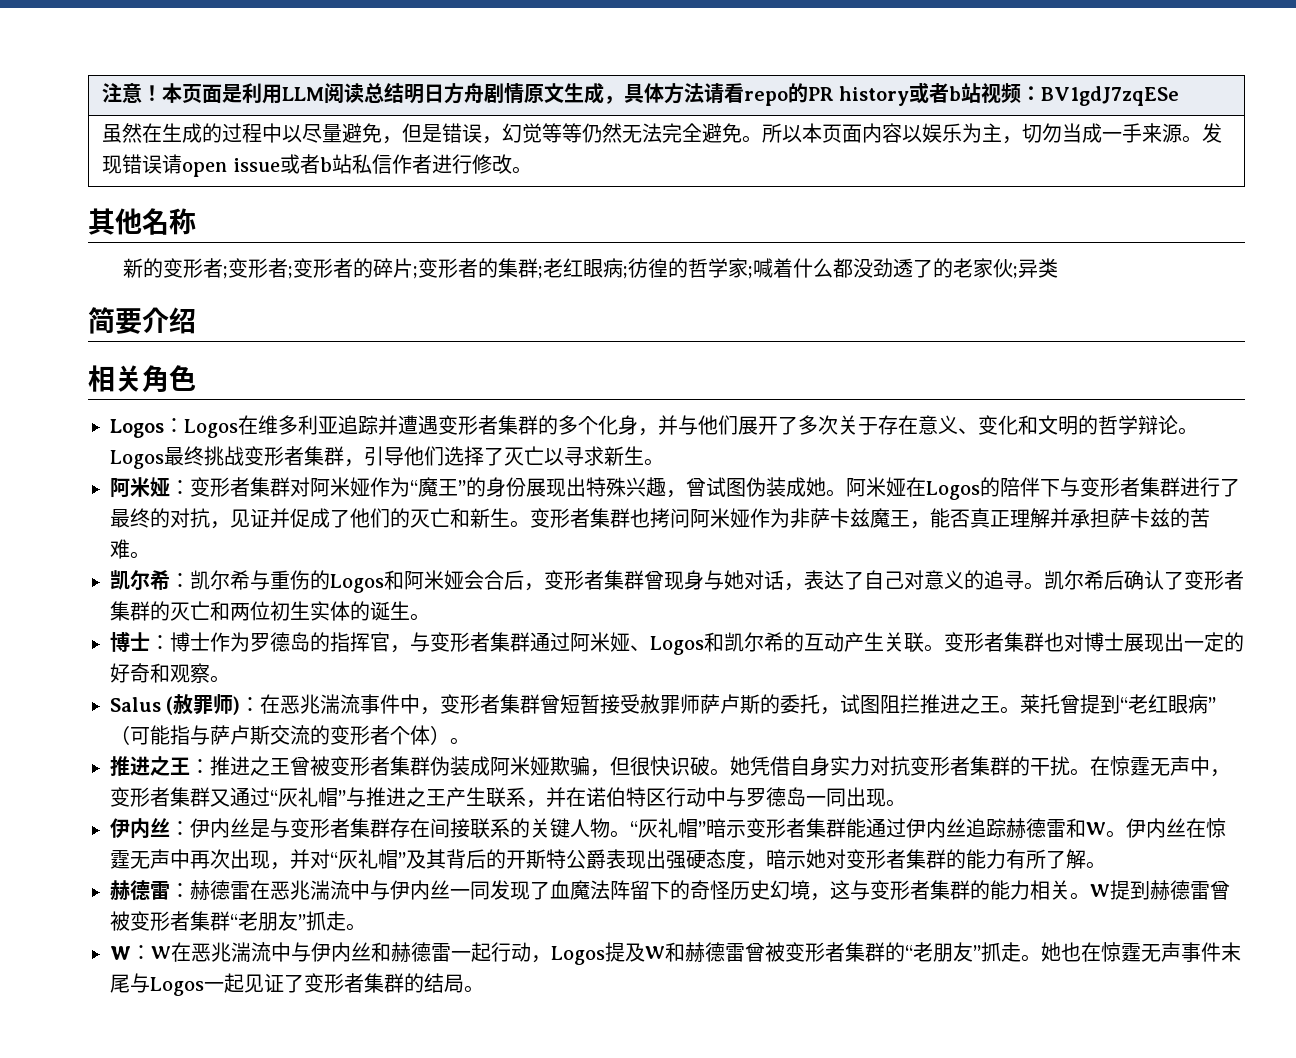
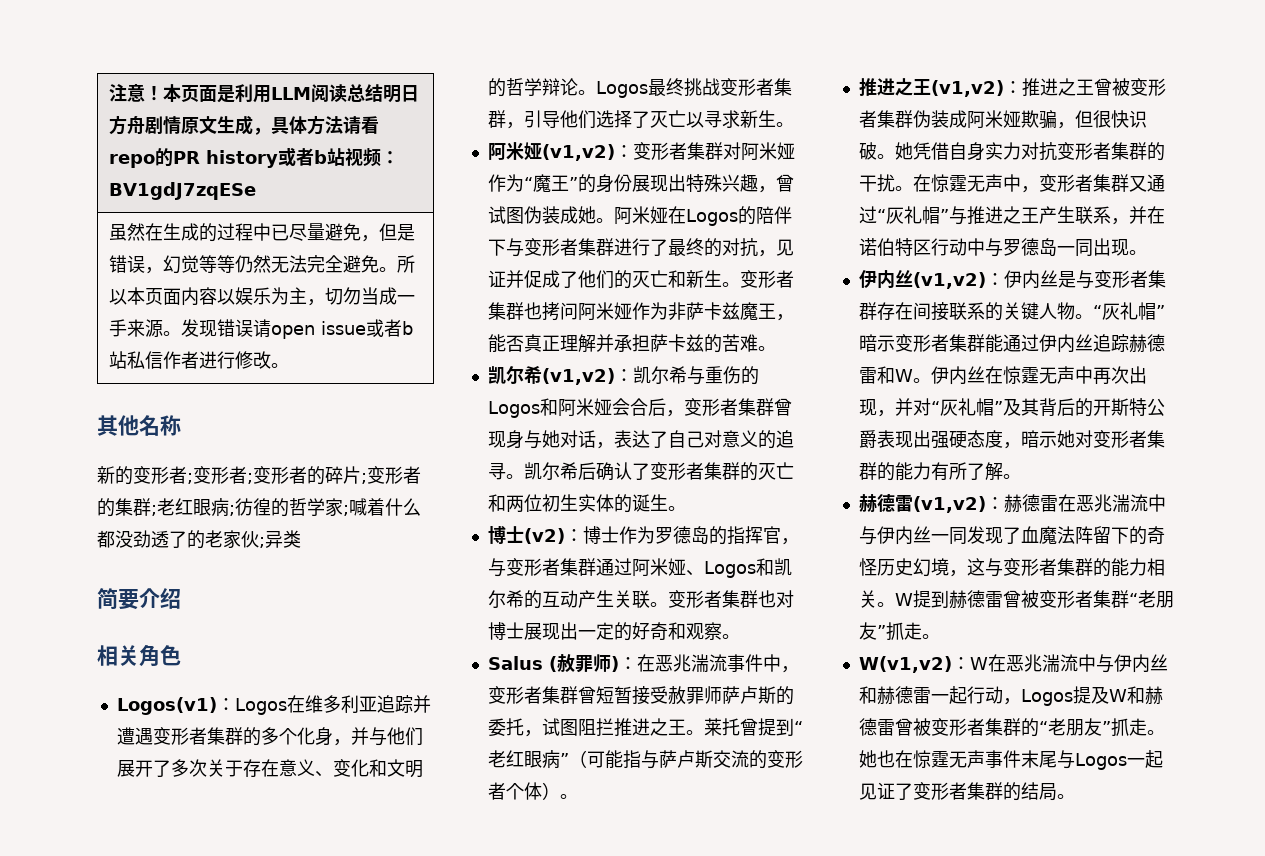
[282,125,303,143] 以 -> [271,224,290,241] 已
[110,419,164,438] Logos -> [116,697,217,715] Logos(v1)
(170, 487) none -> [541,144,615,161] (v1,v2)
(170, 580) none -> [541,368,615,385] (v1,v2)
(150, 641) none -> [523,528,565,544] (v2)
(190, 766) none -> [930,80,1004,97] (v1,v2)
(170, 827) none -> [912,272,986,289] (v1,v2)
(170, 890) none -> [912,496,986,513] (v1,v2)
[110,946,131,960] W -> [858,656,952,673] W(v1,v2)

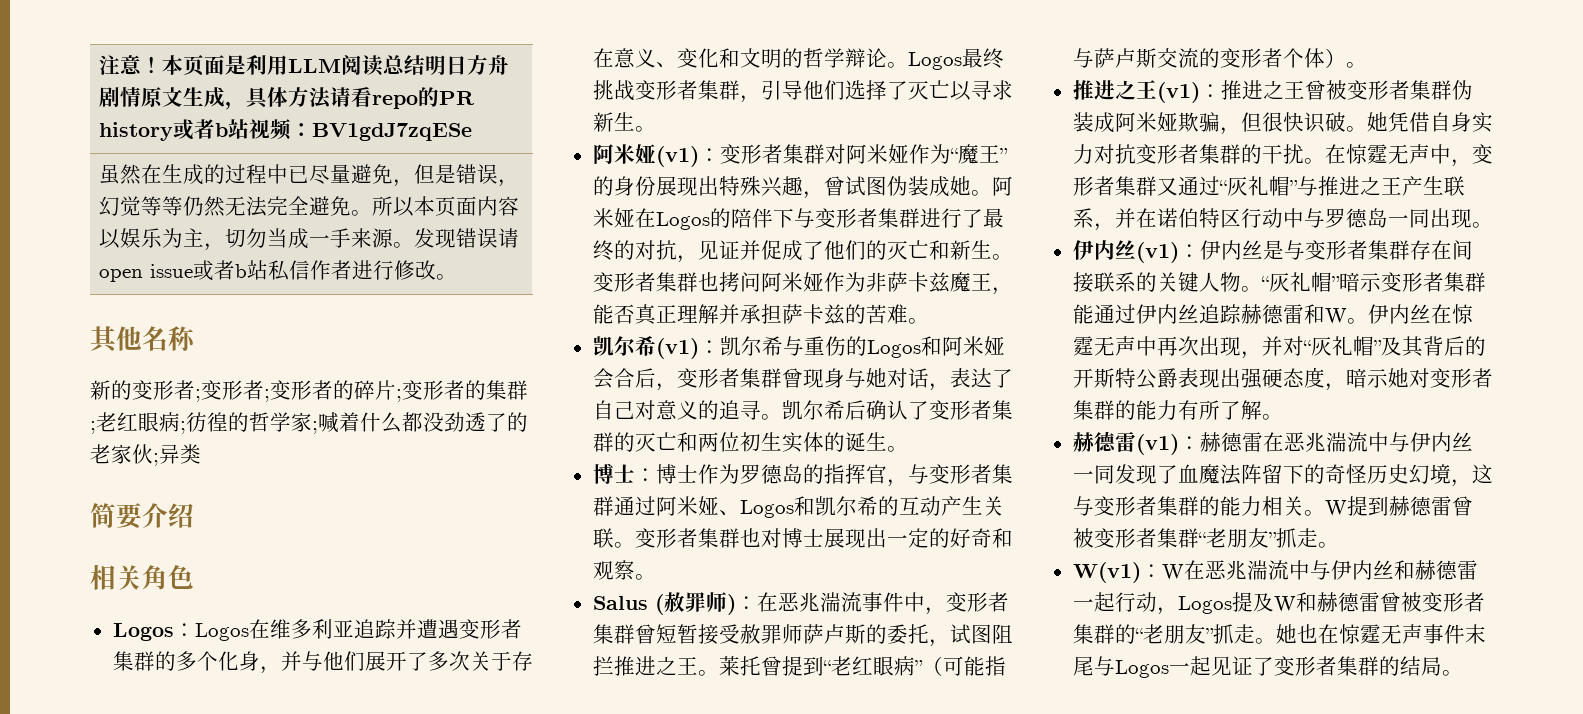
[116,697,217,715] Logos(v1) -> [112,623,174,641] Logos
[541,144,615,161] (v1,v2) -> [655,146,699,167] (v1)
[541,368,615,385] (v1,v2) -> [655,338,699,359] (v1)
[523,528,565,544] (v2) -> (635, 473) none
[930,80,1004,97] (v1,v2) -> [1156,82,1200,103] (v1)
[912,272,986,289] (v1,v2) -> [1135,242,1179,263] (v1)
[912,496,986,513] (v1,v2) -> [1135,434,1179,455] (v1)
[858,656,952,673] W(v1,v2) -> [1072,562,1141,583] W(v1)

